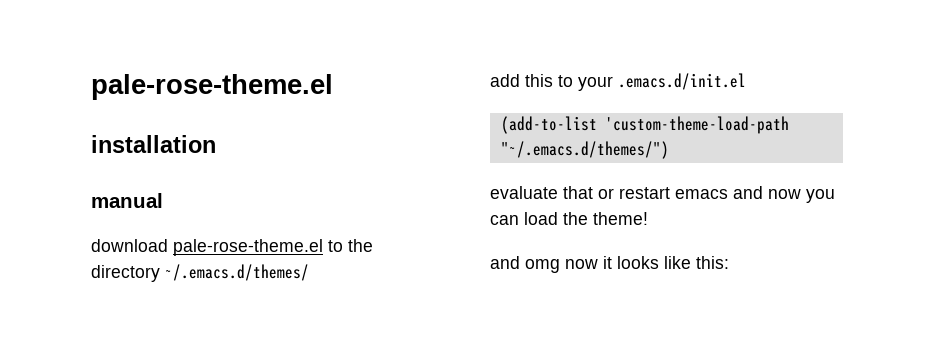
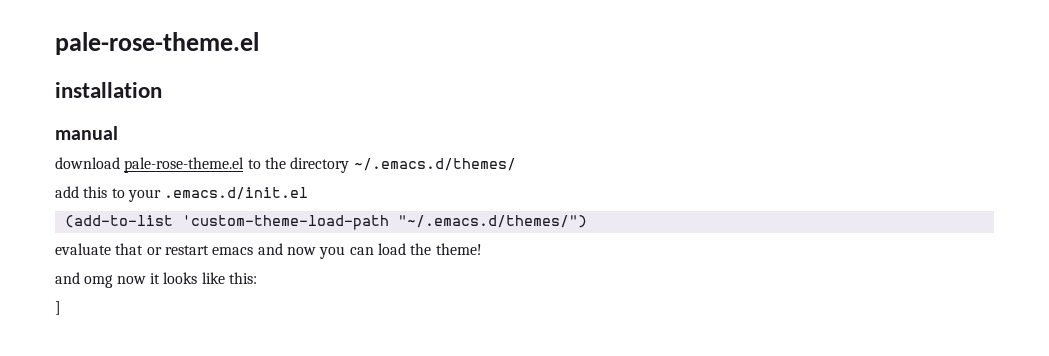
(729, 262) none -> [55,301,61,315] // ]

